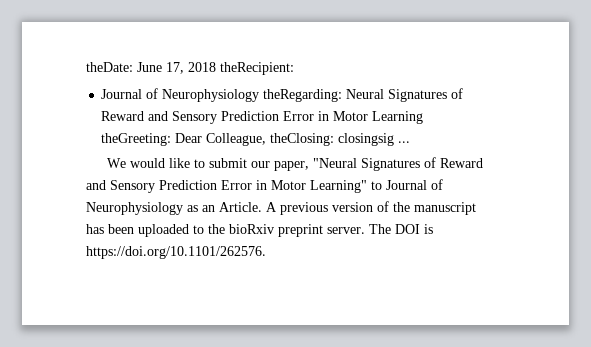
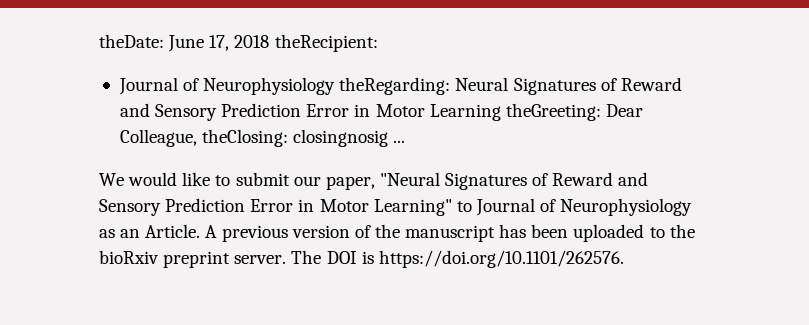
[338,133,395,146] closingsig -> [293,129,389,147] closingnosig

